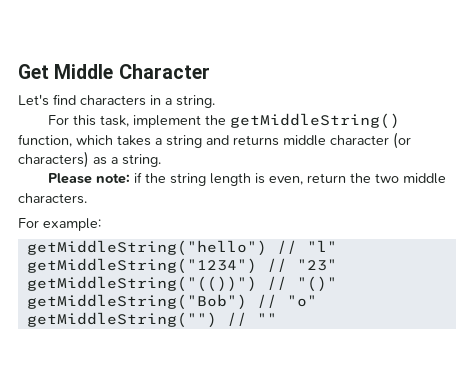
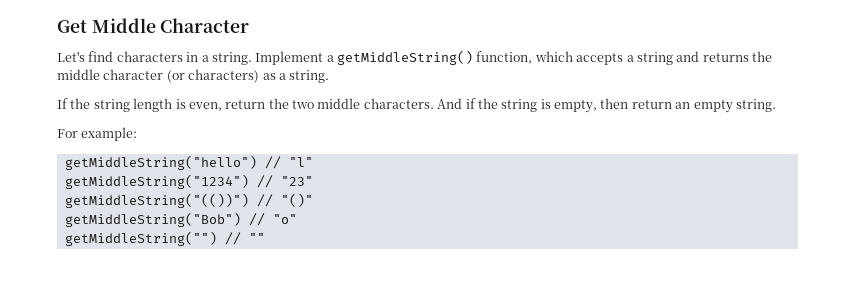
[47,115,226,128] // For this task, implement the -> [255,51,334,65] Implement a
[117,135,151,146] takes -> [576,53,624,65] accepts
(279, 140) none -> [752,51,772,62] the
[47,172,142,184] Please note: if -> [57,98,68,109] If
(87, 198) none -> [437,98,776,113] And if the string is empty, then return an empty string.

